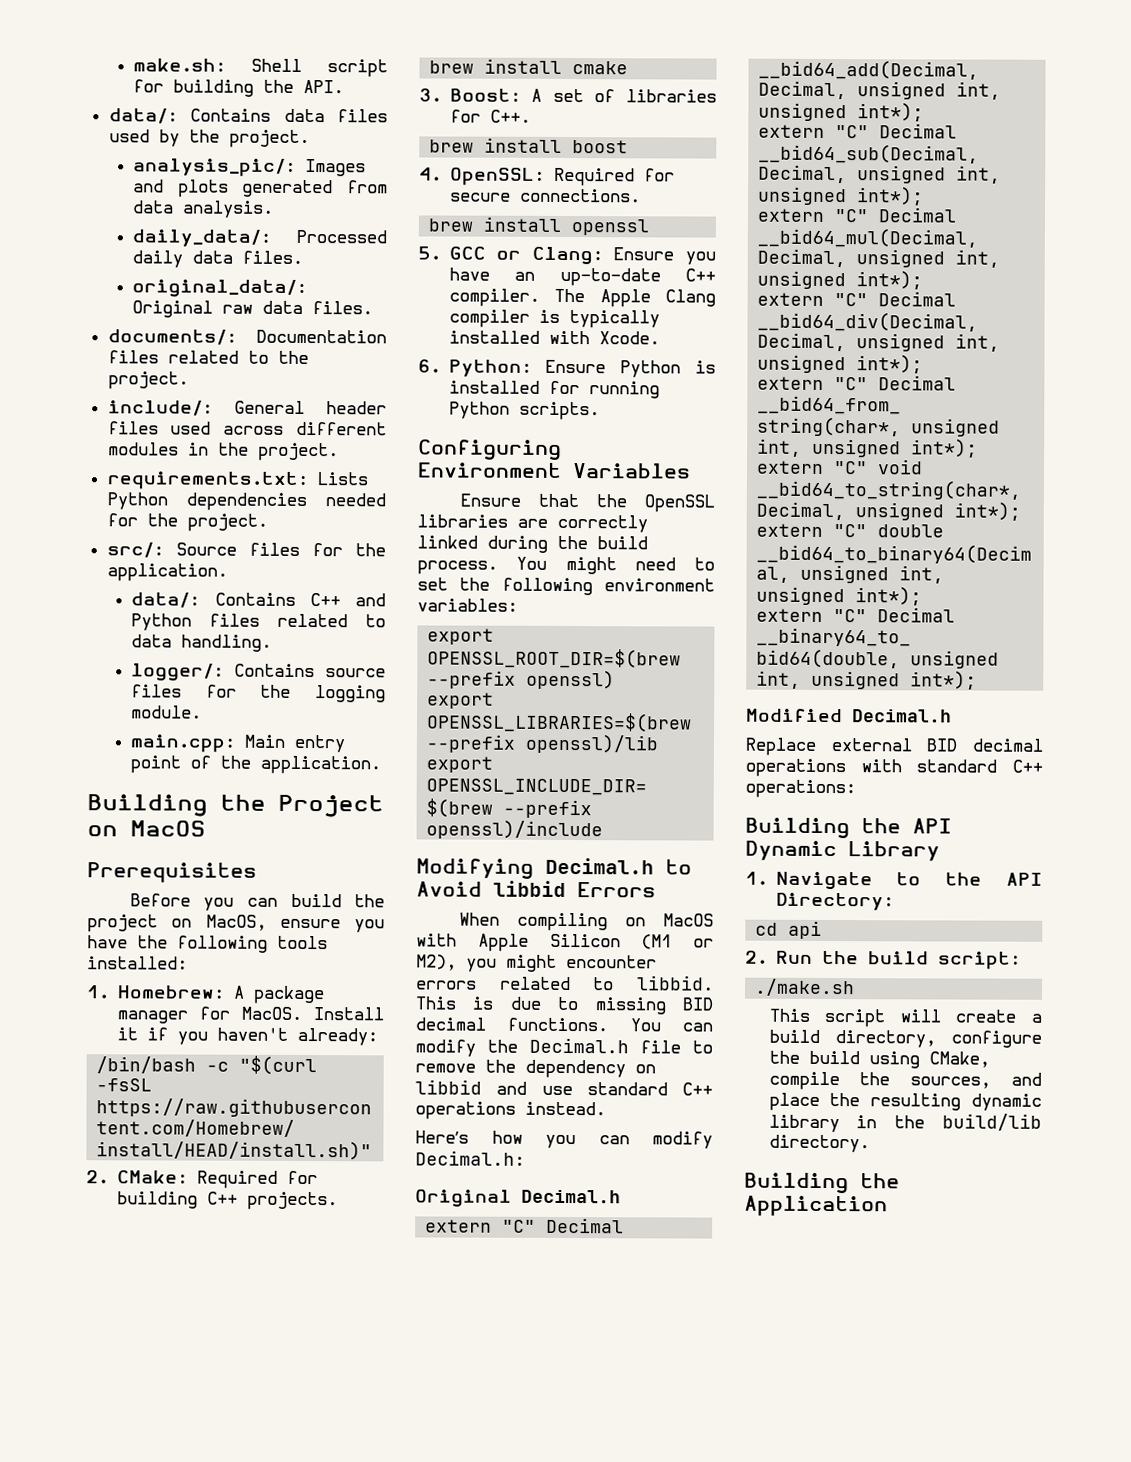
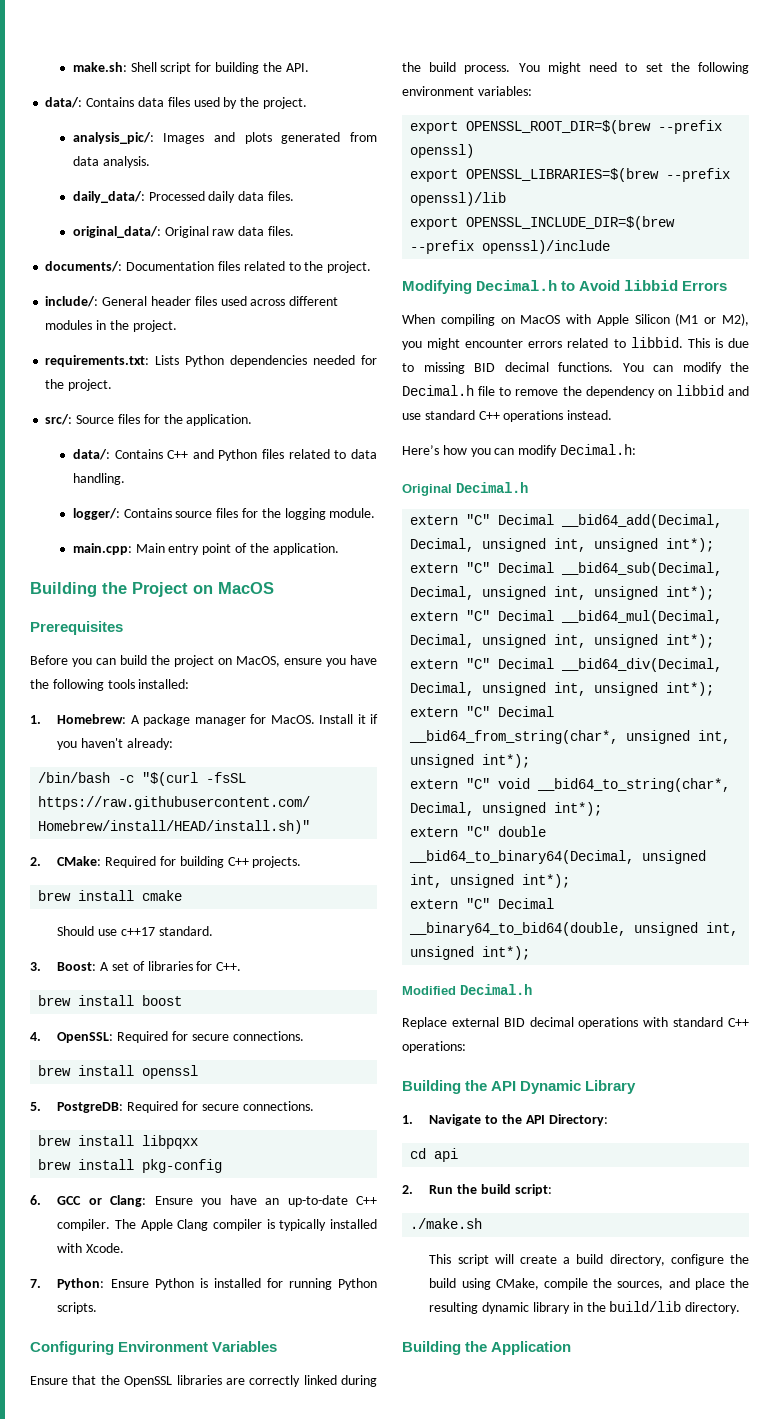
(629, 68) none -> [57,926,213,936] // Should use c++17 standard.
(441, 253) none -> [57,1101,314,1113] [38,1135,199,1149] [38,1159,223,1173] [30,1195,41,1205] PostgreDB: Required for secure connections. // brew install libpqxx // brew install pkg-config // 6.
[418,359,441,373] 6. -> [30,1279,41,1288] 7.

